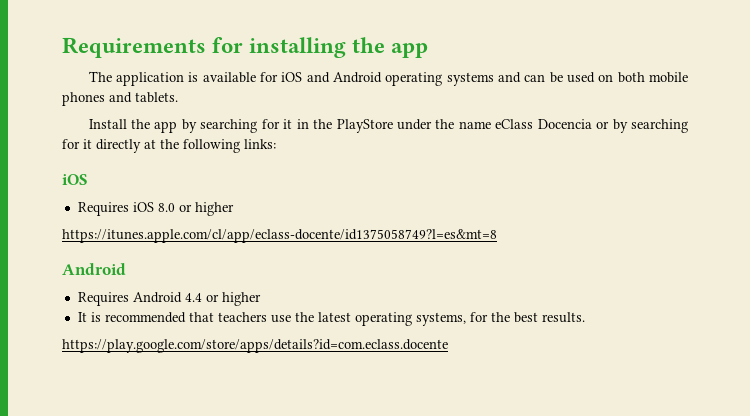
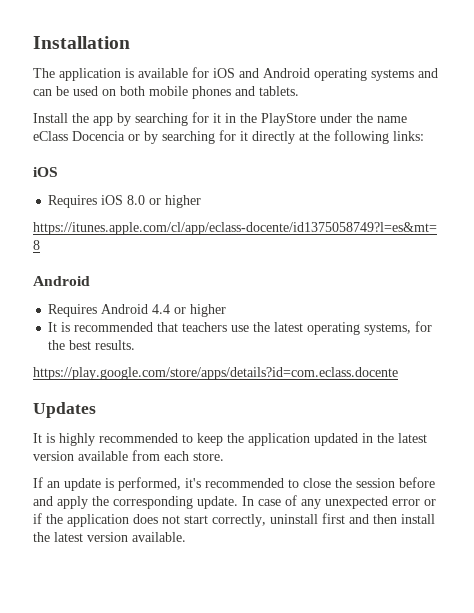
[62,37,429,58] Requirements for installing the app -> [33,36,130,49] Installation
(448, 346) none -> [33,402,96,418] [33,433,427,446] [33,450,224,461] [33,477,435,491] [33,495,436,509] [33,513,435,527] [33,532,186,542] // Updates // It is highly recommended to keep the application updated in the latest version available from each store. // If an update is performed, it's recommended to close the session before and apply the corresponding update. In case of any unexpected error or if the application does not start correctly, uninstall first and then install the latest version available.

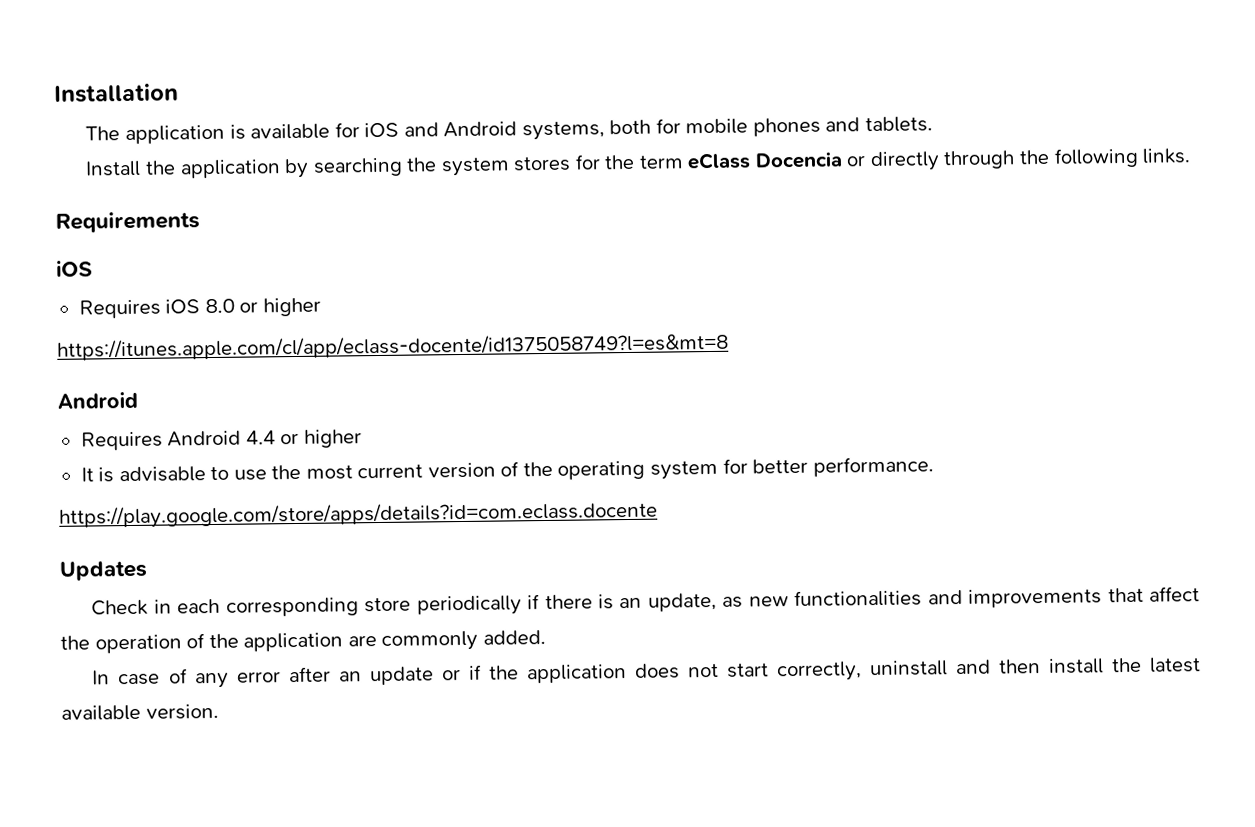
[314,68,438,81] [33,86,145,96] operating systems and can be used on both -> [521,118,681,141] systems, both for
[93,112,407,126] [33,130,424,144] app by searching for it in the PlayStore under the name eClass Docencia or by searching for it directly at the following links: -> [179,147,1192,179] [55,211,200,233] application by searching the system stores for the term eClass Docencia or directly through the following links. // Requirements
[74,321,433,335] [48,340,136,350] [33,367,398,380] [33,402,96,418] [33,433,427,446] [33,450,224,461] [33,477,435,491] [33,495,420,509] recommended that teachers use the latest operating systems, for the best results. // https://play.google.com/store/apps/details?id=com.eclass.docente // Updates // It is highly recommended to keep the application updated in the latest version available from each store. // If an update is performed, it's recommended to close the session before and apply the corresponding update. In case of any unexpected error -> [118,456,934,483] [59,500,658,529] [59,560,147,581] [91,586,1200,617] [60,630,546,654] [92,666,434,689] advisable to use the most current version of the operating system for better performance. // https://play.google.com/store/apps/details?id=com.eclass.docente // Updates // Check in each corresponding store periodically if there is an update, as new functionalities and improvements that affect the operation of the application are commonly added. // In case of any error after an update
[322,513,345,524] first -> (948, 668) none
[87,532,186,542] version available. -> [61,703,219,721] available version.

